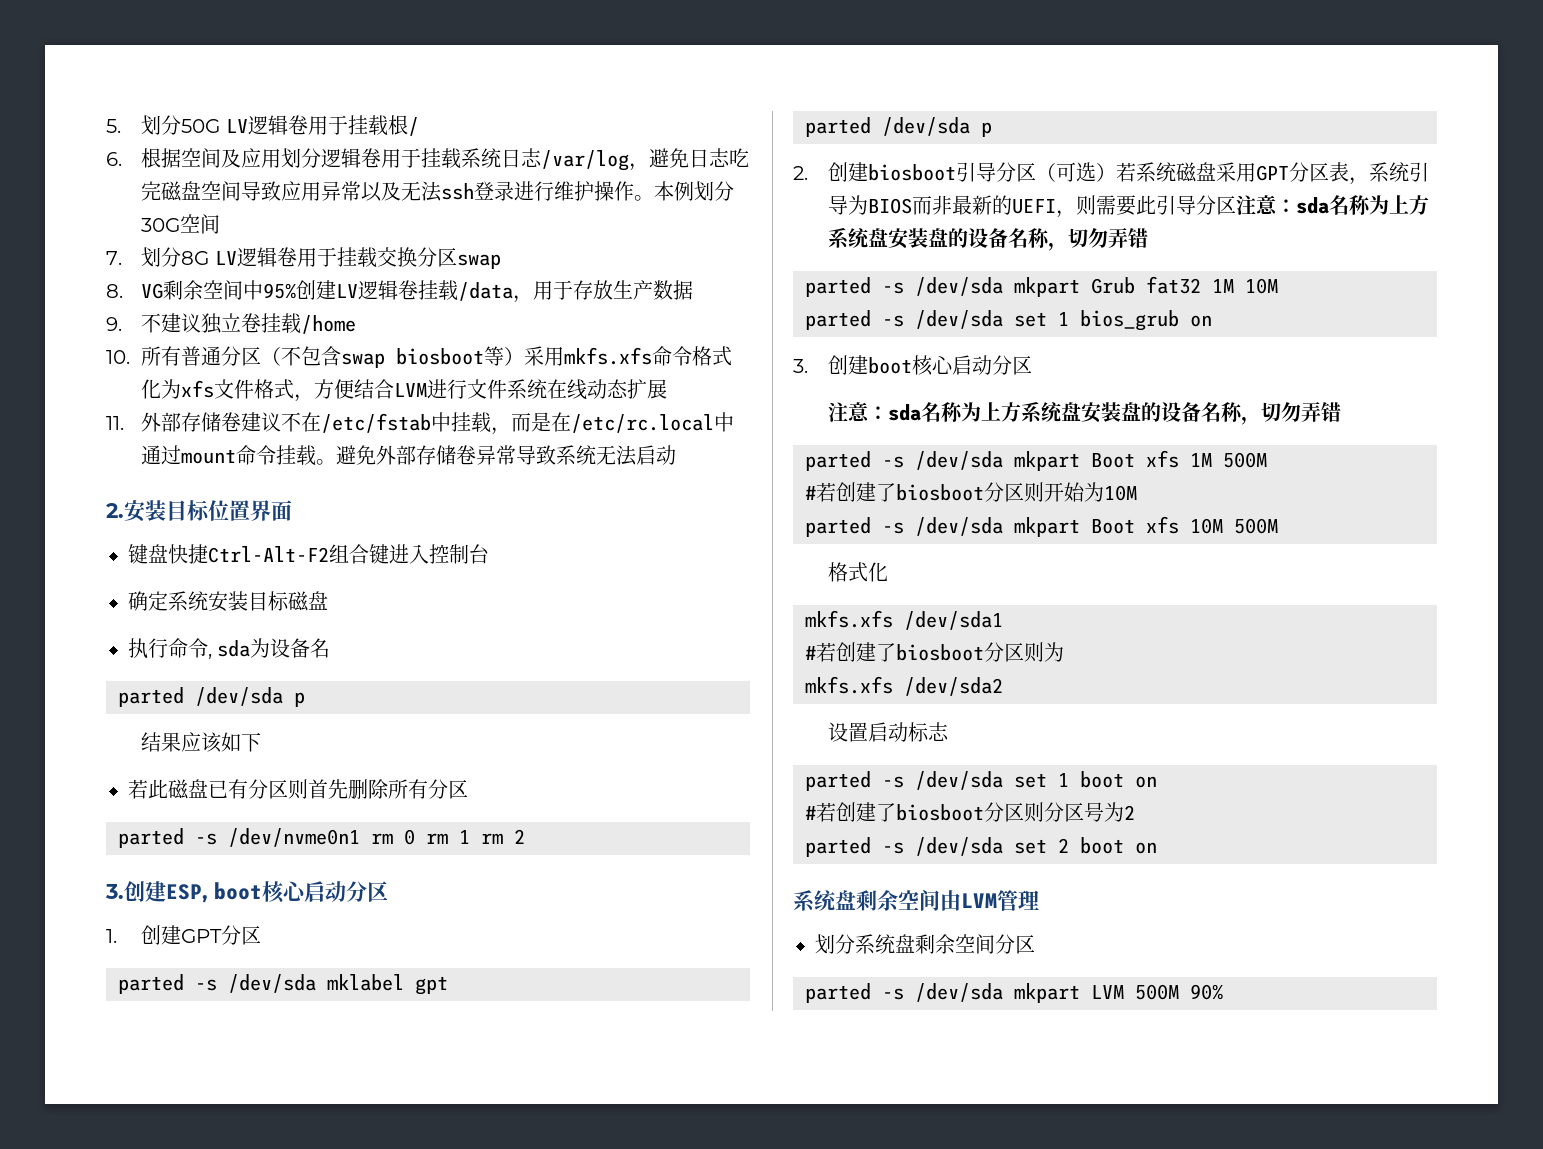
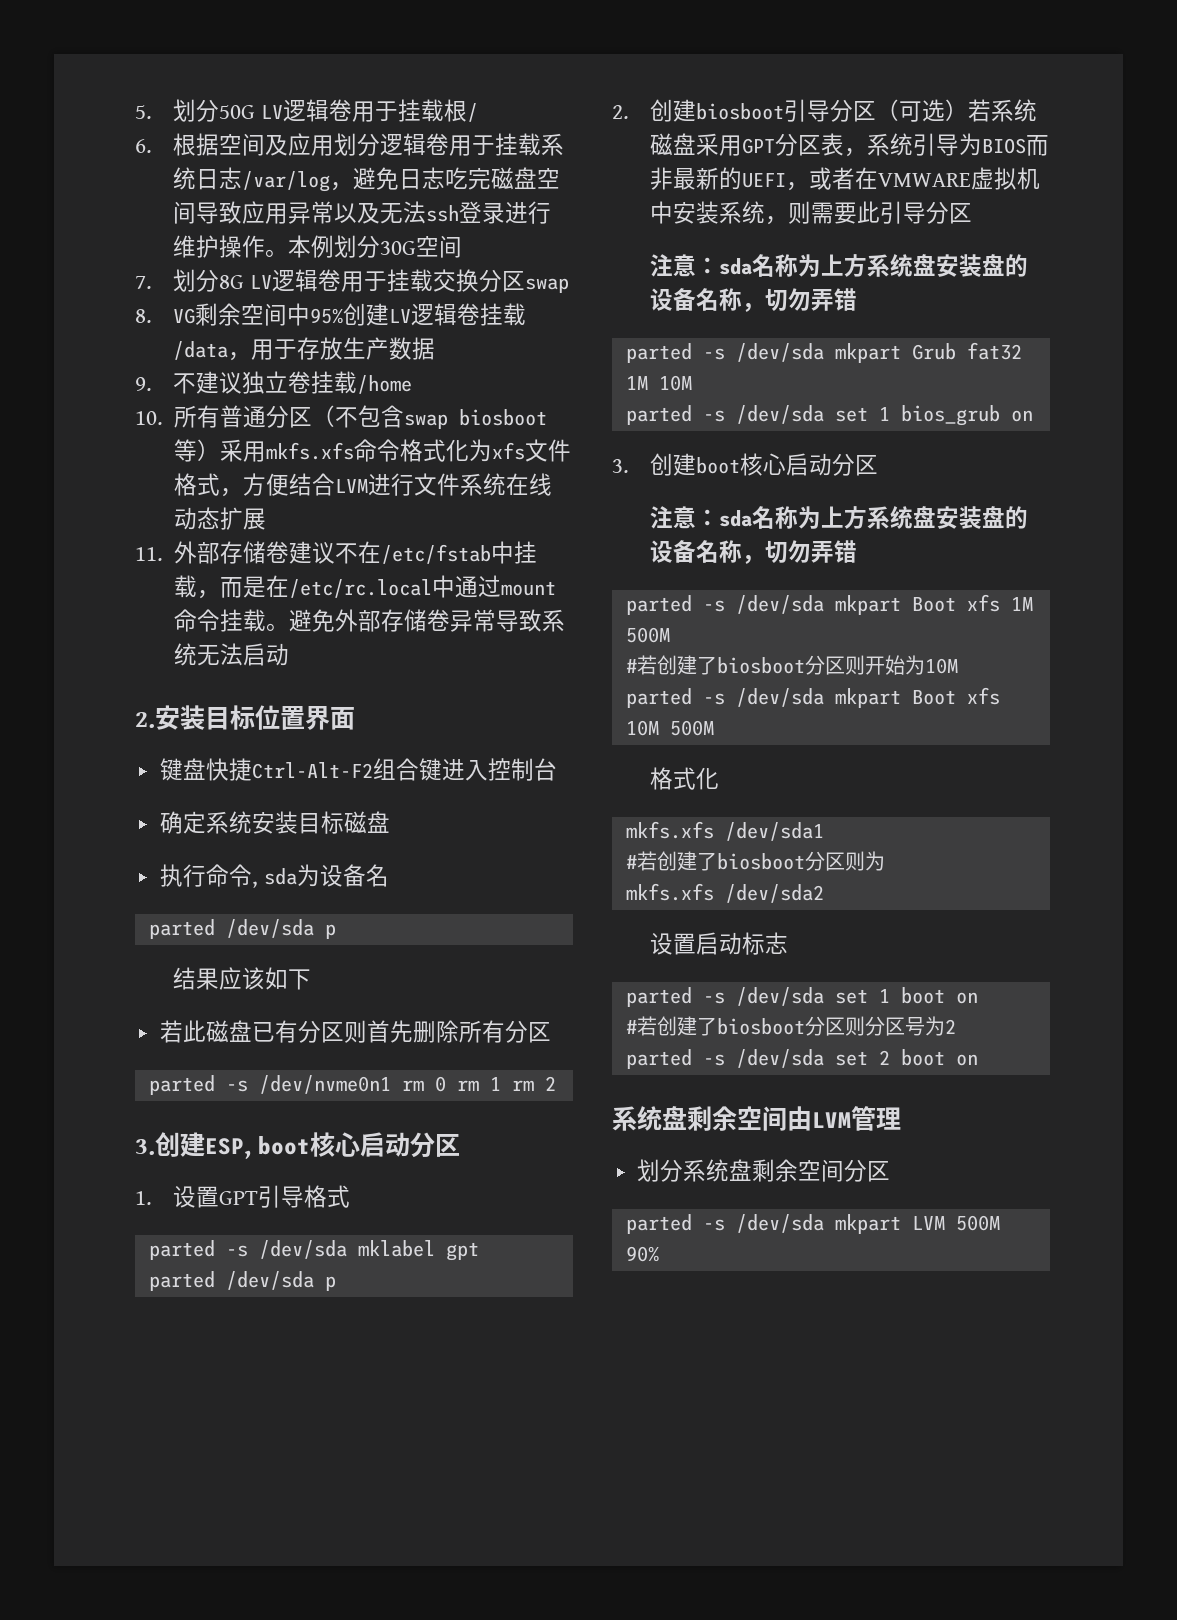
[141,925,262,945] 创建GPT分区 -> [173,1185,351,1208] 设置GPT引导格式
(1077, 214) none -> [809,167,1041,190] [650,201,789,225] 或者在VMWARE虚拟机中安装系统，
(1237, 205) none -> (973, 213) //

